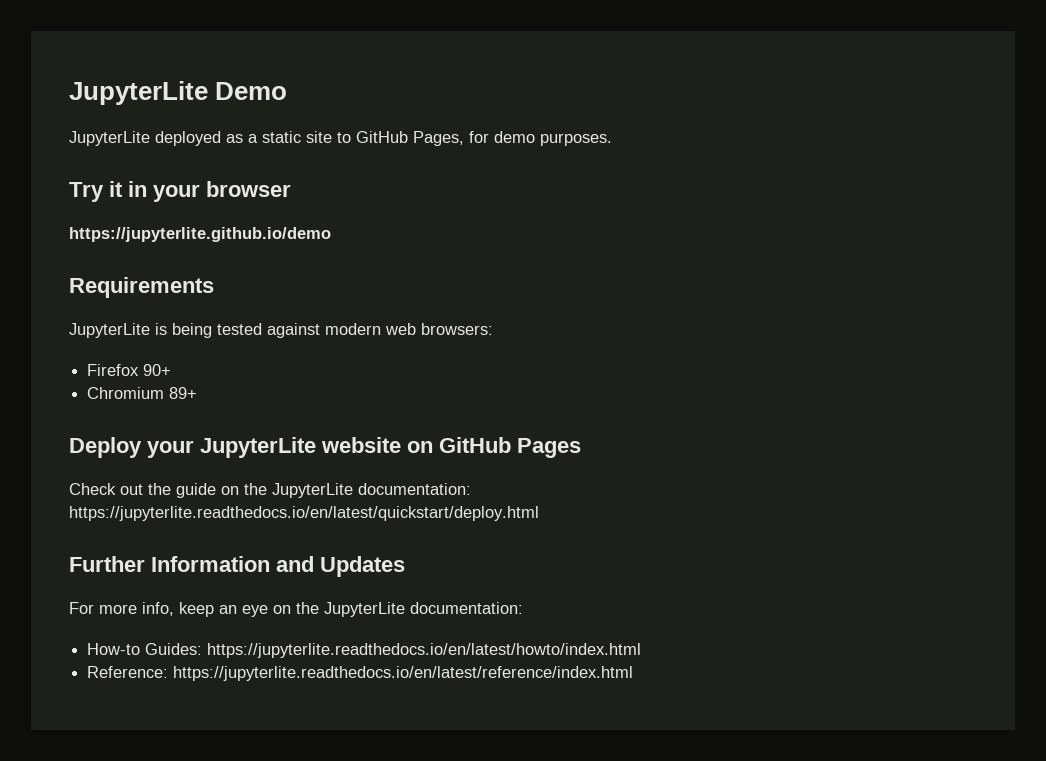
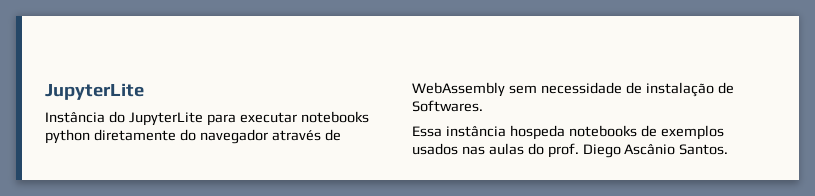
[69,81,288,105] [69,131,612,146] [69,181,291,202] [69,227,331,242] [69,277,214,298] [69,323,493,338] [87,364,172,376] [87,387,198,399] [69,437,581,458] [69,483,471,498] [69,506,539,521] [69,556,405,577] [69,602,523,617] [87,643,642,658] [87,666,634,681] JupyterLite Demo // JupyterLite deployed as a static site to GitHub Pages, for demo purposes. // Try it in your browser // https://jupyterlite.github.io/demo // Requirements // JupyterLite is being tested against modern web browsers: // Firefox 90+ // Chromium 89+ // Deploy your JupyterLite website on GitHub Pages // Check out the guide on the JupyterLite documentation: https://jupyterlite.readthedocs.io/en/latest/quickstart/deploy.html // Further Information and Updates // For more info, keep an eye on the JupyterLite documentation: // How-to Guides: https://jupyterlite.readthedocs.io/en/latest/howto/index.html // Reference: https://jupyterlite.readthedocs.io/en/latest/reference/index.html -> [45,83,144,100] [45,111,369,126] [45,129,341,144] [412,82,734,97] [412,100,483,112] [412,125,724,140] [412,143,729,158] JupyterLite // Instância do JupyterLite para executar notebooks python diretamente do navegador através de WebAssembly sem necessidade de instalação de Softwares. // Essa instância hospeda notebooks de exemplos usados nas aulas do prof. Diego Ascânio Santos.

